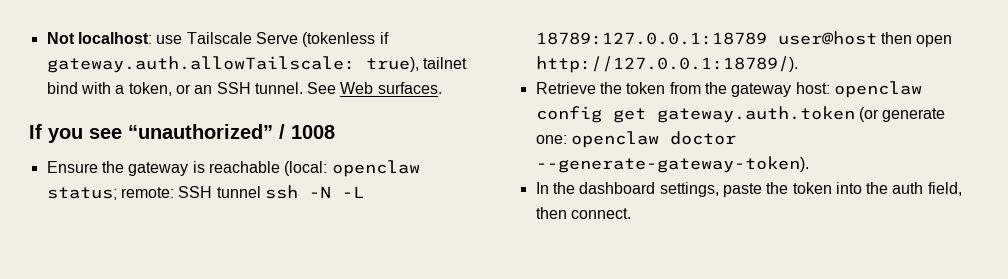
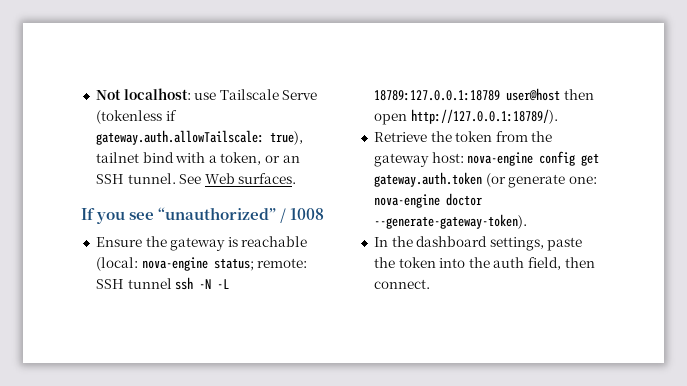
[331,160,420,177] openclaw -> [141,257,208,271] nova-engine
[833,81,922,98] openclaw -> [467,152,534,166] nova-engine
[570,131,659,148] openclaw -> [373,194,440,208] nova-engine

